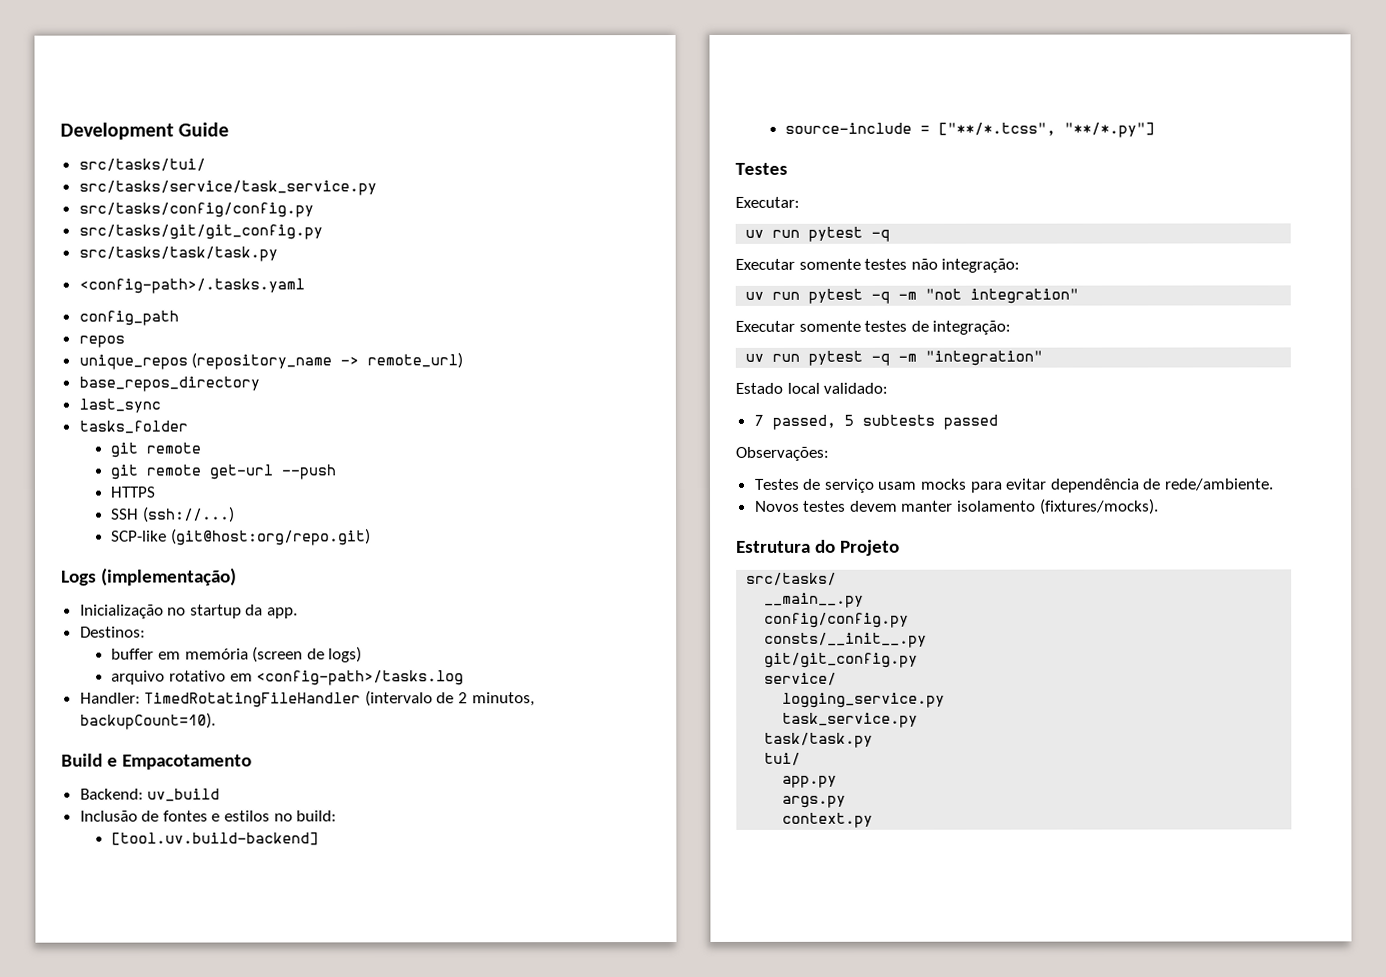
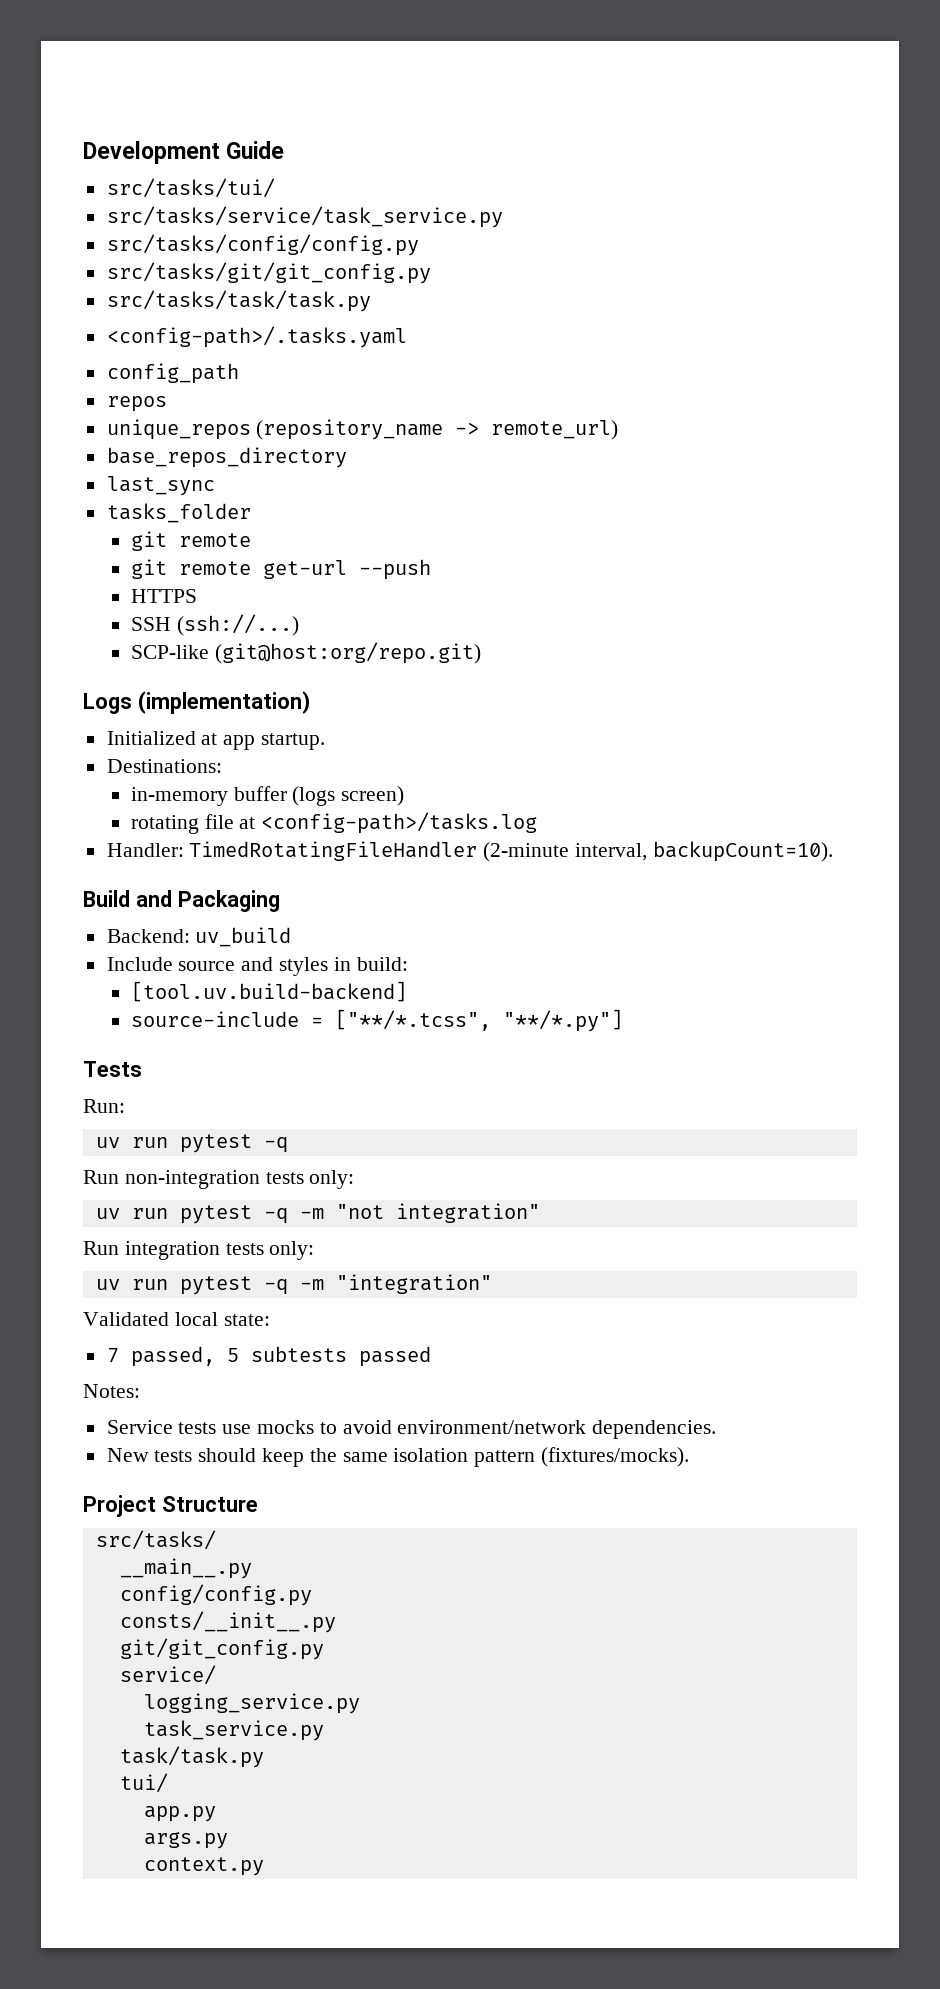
[100,567,237,586] [79,604,299,619] [79,626,146,638] [111,646,363,663] [111,670,253,685] (implementação) // Inicialização no startup da app. // Destinos: // buffer em memória (screen de logs) // arquivo rotativo em -> [137,691,310,714] [106,731,326,750] [106,759,222,773] [130,786,405,806] [130,814,256,834] (implementation) // Initialized at app startup. // Destinations: // in-memory buffer (logs screen) // rotating file at
[364,690,535,707] (intervalo de 2 minutos, -> [483,842,648,862] (2-minute interval,
[106,754,252,770] e Empacotamento -> [135,890,280,912] and Packaging
[79,810,293,822] Inclusão de fontes e estilos no -> [106,957,351,976] Include source and styles in
[735,162,788,175] [735,196,800,208] Testes // Executar: -> [83,1061,142,1077] [83,1099,125,1113] Tests // Run:
[735,258,1021,273] Executar somente testes não integração: -> [83,1170,355,1189] Run non-integration tests only:
[735,320,1012,335] Executar somente testes de integração: -> [83,1241,315,1260] Run integration tests only:
[735,382,889,394] Estado local validado: -> [83,1312,270,1326] Validated local state:
[735,446,829,461] [753,478,1275,493] [754,498,1159,515] [736,539,900,556] Observações: // Testes de serviço usam mocks para evitar dependência de rede/ambiente. // Novos testes devem manter isolamento (fixtures/mocks). // Estrutura do Projeto -> [83,1384,140,1398] [106,1420,717,1439] [106,1447,690,1467] [83,1495,258,1517] Notes: // Service tests use mocks to avoid environment/network dependencies. // New tests should keep the same isolation pattern (fixtures/mocks). // Project Structure

